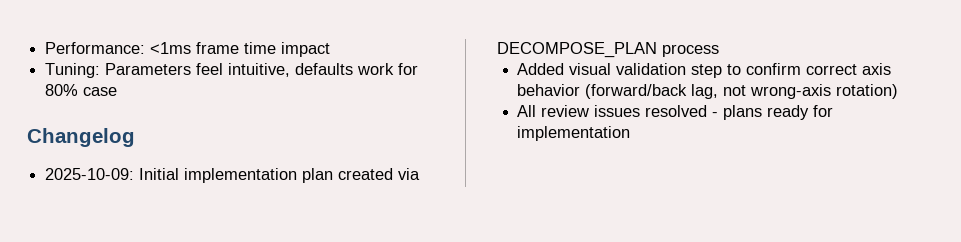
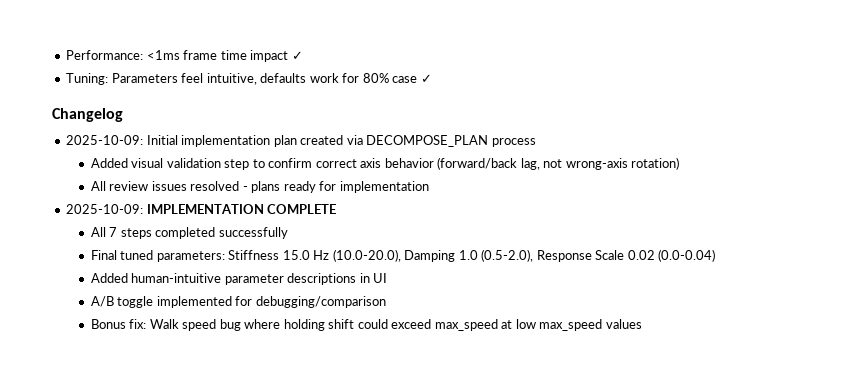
(331, 49) none -> [291,51,303,60] ✓
(118, 91) none -> [420,74,432,83] ✓
(631, 133) none -> [66,204,337,214] [90,227,288,239] [90,249,716,262] [90,273,388,285] [90,296,386,308] [90,319,642,331] // 2025-10-09: IMPLEMENTATION COMPLETE // All 7 steps completed successfully // Final tuned parameters: Stiffness 15.0 Hz (10.0-20.0), Damping 1.0 (0.5-2.0), Response Scale 0.02 (0.0-0.04) // Added human-intuitive parameter descriptions in UI // A/B toggle implemented for debugging/comparison // Bonus fix: Walk speed bug where holding shift could exceed max_speed at low max_speed values

